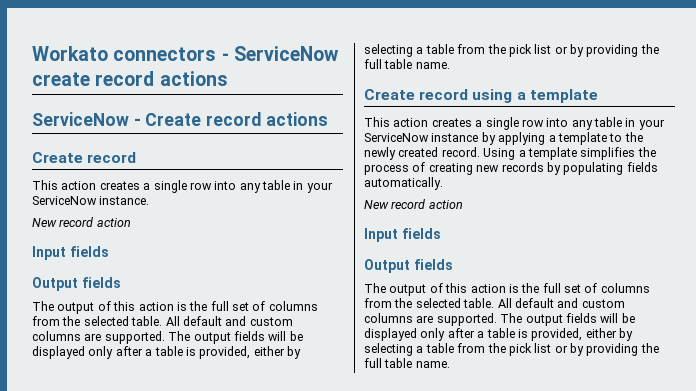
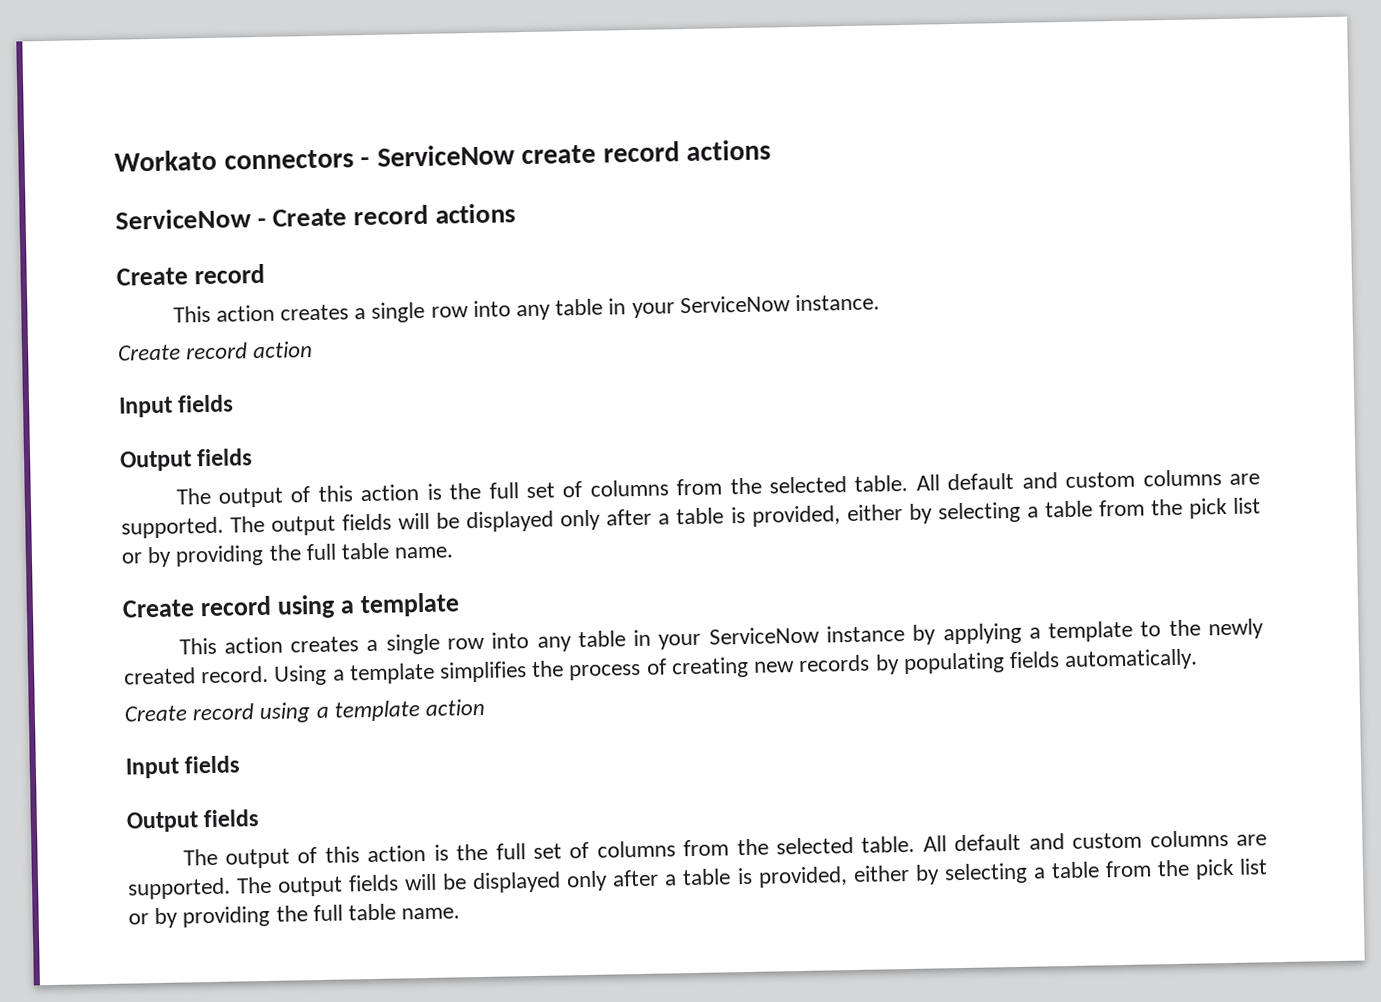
[32,218,57,227] New -> [117,344,181,361] Create
[364,199,426,209] New record -> [124,700,421,724] Create record using a template

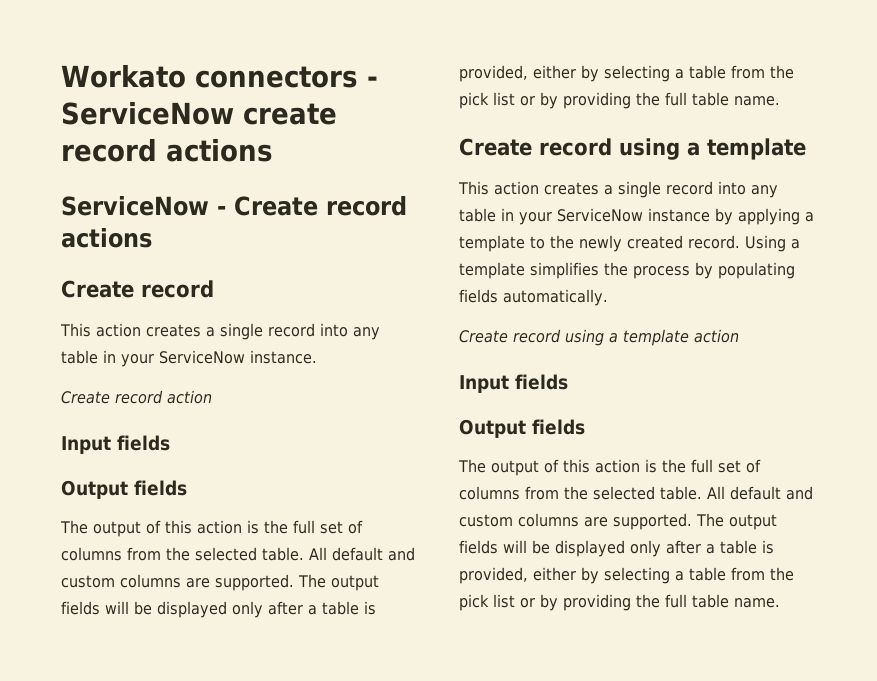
[430,306,469,318] row -> [268,323,315,337] record
[447,637,486,650] row -> [666,181,713,195] record
[645,654,871,679] of creating new records -> (690, 272) none

